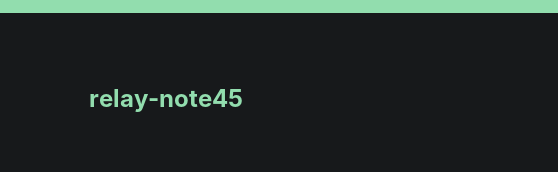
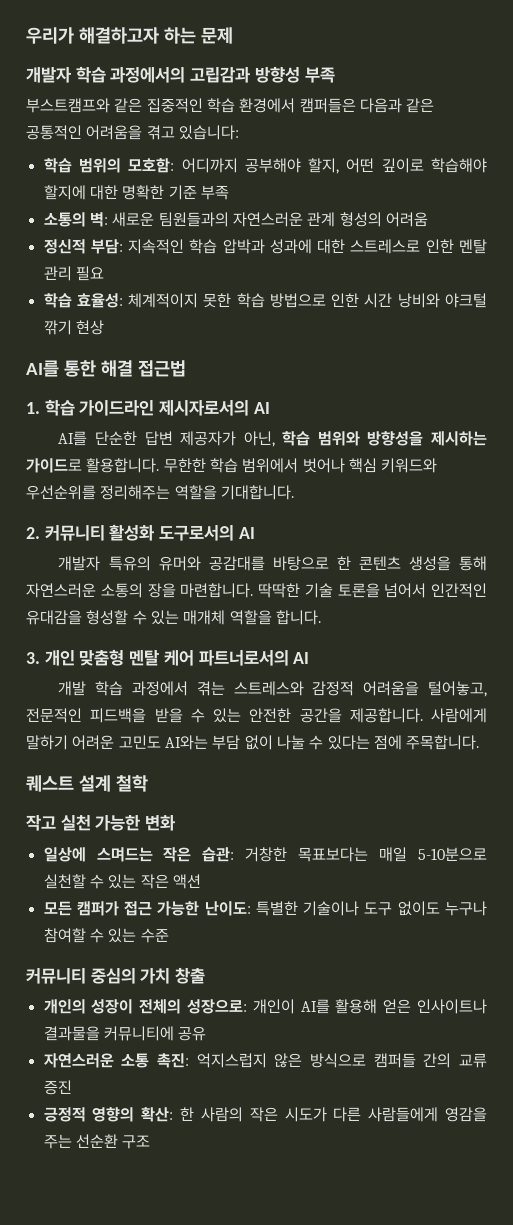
[89,89,243,112] relay-note45 -> [26,27,233,44] [26,66,335,83] [26,98,435,113] [26,125,239,140] [43,158,488,174] [43,185,229,200] [43,212,428,227] [43,239,487,254] [43,266,104,281] [43,293,487,308] [43,320,104,335] [26,360,186,377] [26,399,270,416] [58,431,488,447] [26,458,438,473] [26,485,294,500] [26,524,255,541] [58,556,488,571] [26,583,487,598] [26,610,321,625] [26,649,310,666] [58,681,488,697] [26,708,487,723] [26,735,480,750] [26,775,148,792] [26,815,176,831] [43,847,487,862] [43,874,201,889] [43,901,487,916] [43,928,169,943] [26,967,206,984] [43,999,488,1014] [43,1026,207,1041] [43,1053,488,1068] [43,1080,72,1095] [43,1107,487,1122] [43,1134,151,1149] 우리가 해결하고자 하는 문제 // 개발자 학습 과정에서의 고립감과 방향성 부족 // 부스트캠프와 같은 집중적인 학습 환경에서 캠퍼들은 다음과 같은 공통적인 어려움을 겪고 있습니다: // 학습 범위의 모호함: 어디까지 공부해야 할지, 어떤 깊이로 학습해야 할지에 대한 명확한 기준 부족 // 소통의 벽: 새로운 팀원들과의 자연스러운 관계 형성의 어려움 // 정신적 부담: 지속적인 학습 압박과 성과에 대한 스트레스로 인한 멘탈 관리 필요 // 학습 효율성: 체계적이지 못한 학습 방법으로 인한 시간 낭비와 야크털 깎기 현상 // AI를 통한 해결 접근법 // 1. 학습 가이드라인 제시자로서의 AI // AI를 단순한 답변 제공자가 아닌, 학습 범위와 방향성을 제시하는 가이드로 활용합니다. 무한한 학습 범위에서 벗어나 핵심 키워드와 우선순위를 정리해주는 역할을 기대합니다. // 2. 커뮤니티 활성화 도구로서의 AI // 개발자 특유의 유머와 공감대를 바탕으로 한 콘텐츠 생성을 통해 자연스러운 소통의 장을 마련합니다. 딱딱한 기술 토론을 넘어서 인간적인 유대감을 형성할 수 있는 매개체 역할을 합니다. // 3. 개인 맞춤형 멘탈 케어 파트너로서의 AI // 개발 학습 과정에서 겪는 스트레스와 감정적 어려움을 털어놓고, 전문적인 피드백을 받을 수 있는 안전한 공간을 제공합니다. 사람에게 말하기 어려운 고민도 AI와는 부담 없이 나눌 수 있다는 점에 주목합니다. // 퀘스트 설계 철학 // 작고 실천 가능한 변화 // 일상에 스며드는 작은 습관: 거창한 목표보다는 매일 5-10분으로 실천할 수 있는 작은 액션 // 모든 캠퍼가 접근 가능한 난이도: 특별한 기술이나 도구 없이도 누구나 참여할 수 있는 수준 // 커뮤니티 중심의 가치 창출 // 개인의 성장이 전체의 성장으로: 개인이 AI를 활용해 얻은 인사이트나 결과물을 커뮤니티에 공유 // 자연스러운 소통 촉진: 억지스럽지 않은 방식으로 캠퍼들 간의 교류 증진 // 긍정적 영향의 확산: 한 사람의 작은 시도가 다른 사람들에게 영감을 주는 선순환 구조

